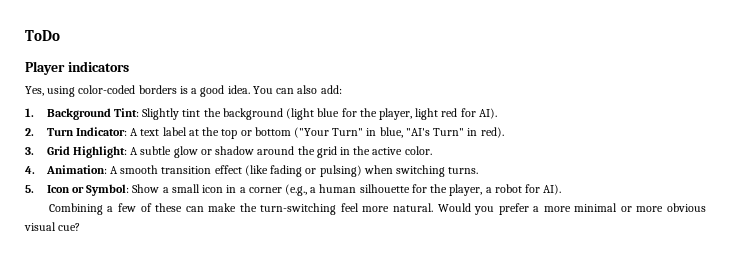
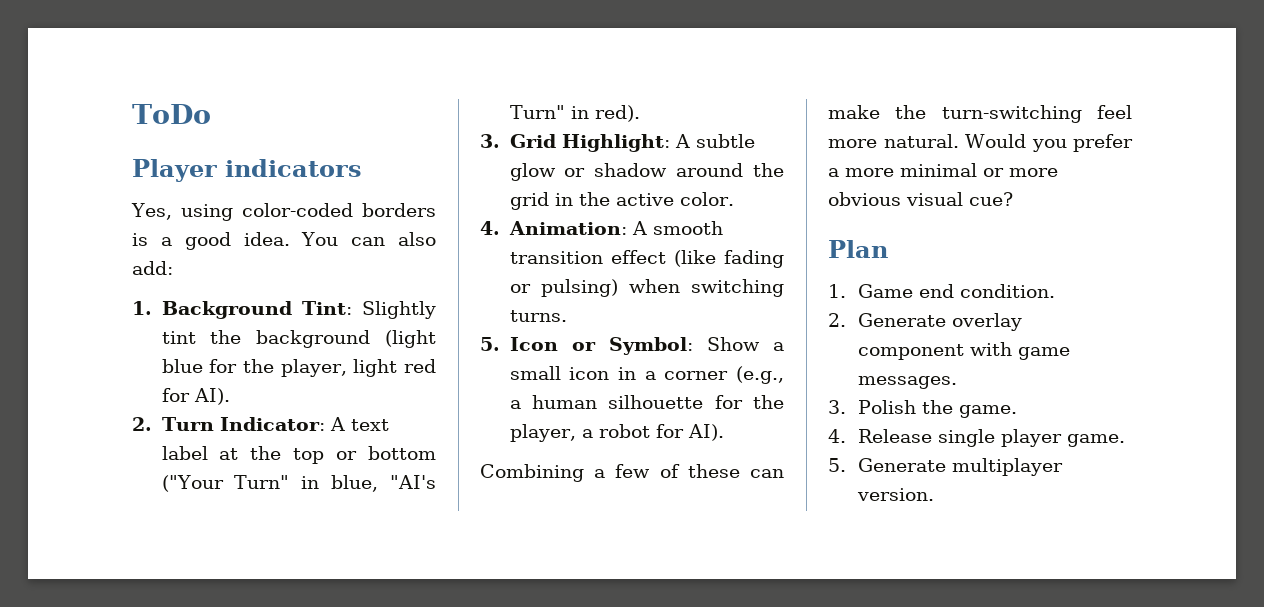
(81, 227) none -> [828,240,888,258] [828,284,1055,298] [828,313,1022,331] [857,342,1070,360] [857,376,957,389] [828,400,1017,418] [828,429,1125,447] [828,458,1063,476] [856,488,934,501] // Plan // 1. Game end condition. // 2. Generate overlay component with game messages. // 3. Polish the game. // 4. Release single player game. // 5. Generate multiplayer version.

